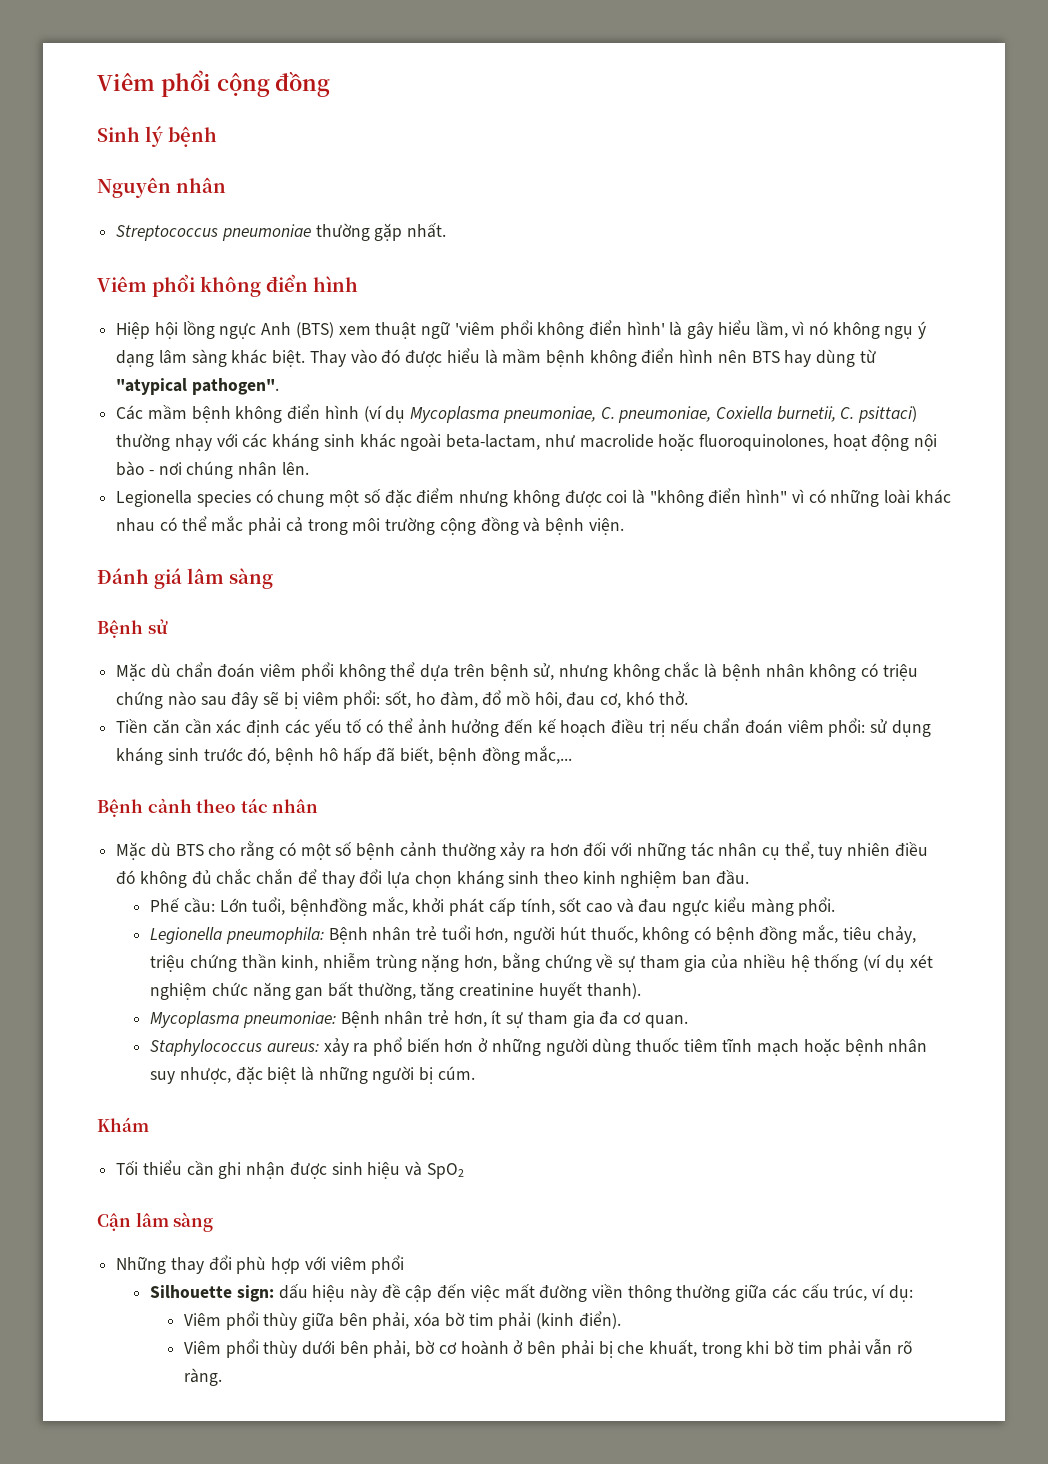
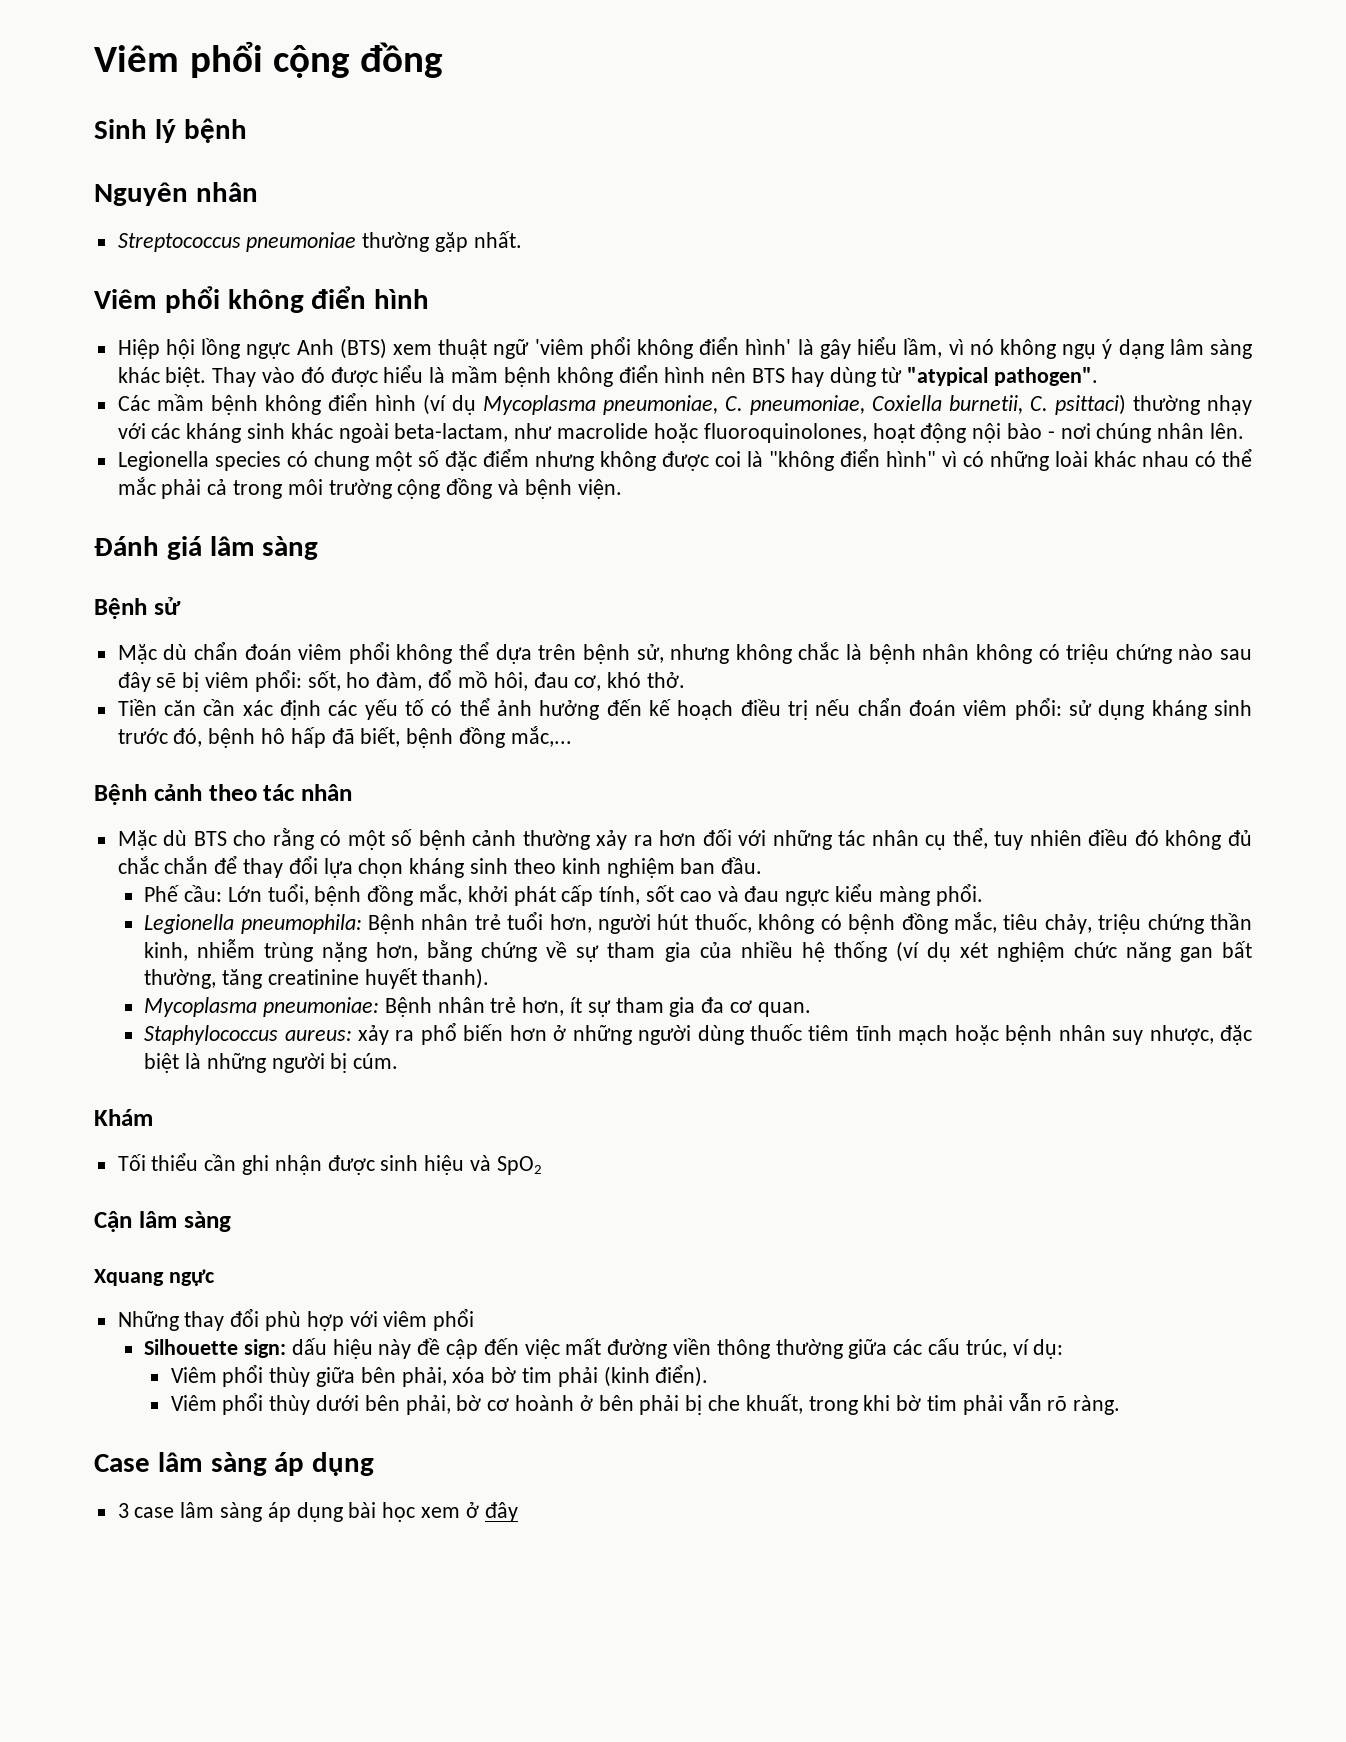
[289,898,367,916] bệnhđồng -> [314,885,414,906] bệnh đồng
(214, 1222) none -> [94,1269,214,1286] // Xquang ngực
(222, 1377) none -> [94,1452,375,1476] [117,1502,518,1522] // Case lâm sàng áp dụng // 3 case lâm sàng áp dụng bài học xem ở đây

